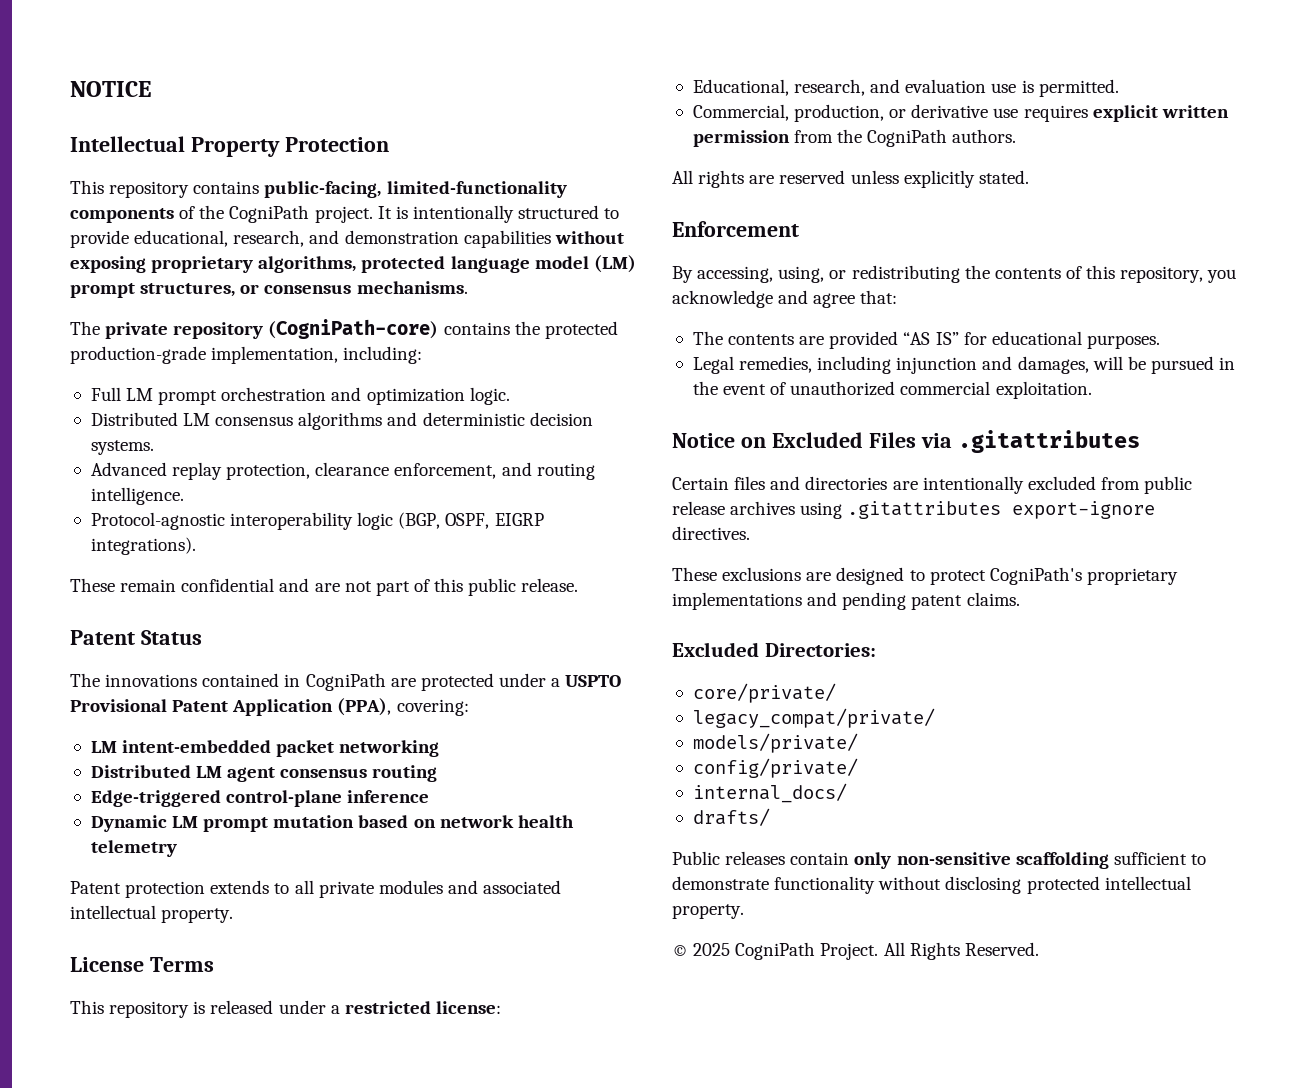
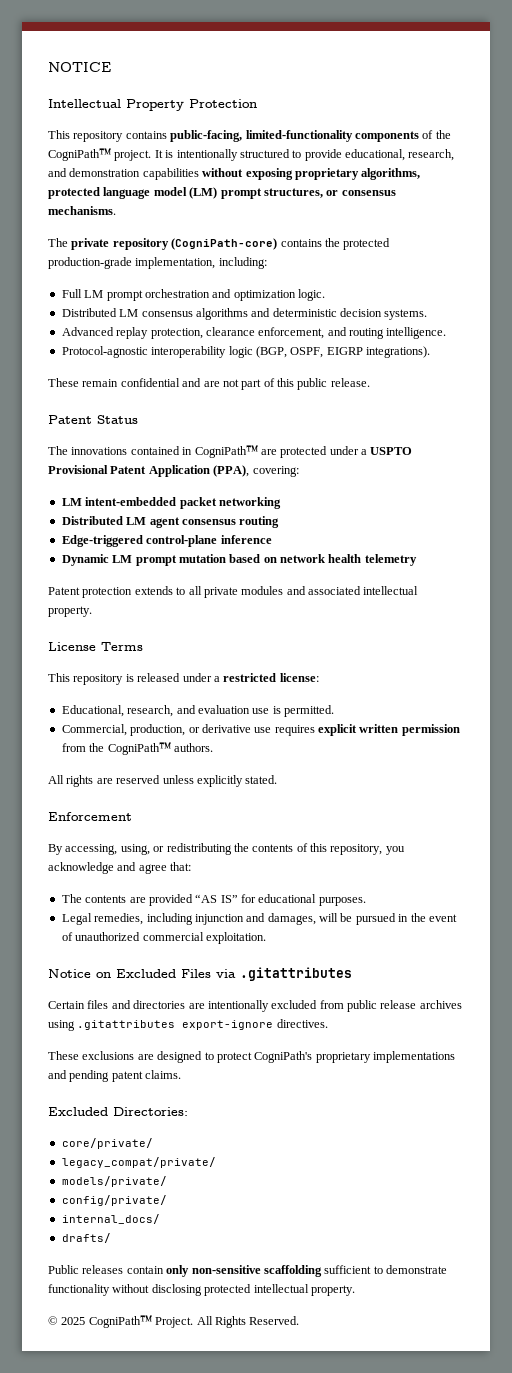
[229,205,310,223] CogniPath -> [48,148,111,161] CogniPath™
[305,673,386,691] CogniPath -> [194,445,258,458] CogniPath™
[867,129,948,147] CogniPath -> [107,742,171,755] CogniPath™
[735,942,816,960] CogniPath -> [88,1315,152,1328] CogniPath™

